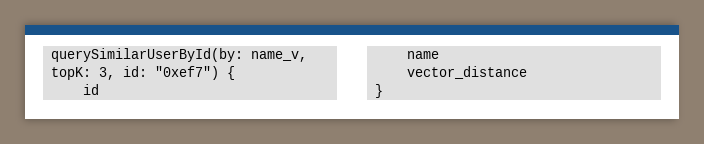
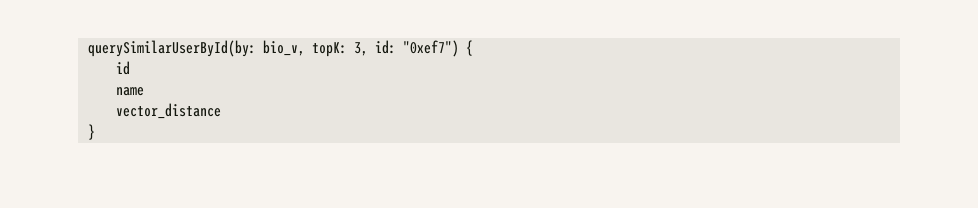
[250,51,307,62] name_v, -> [262,40,305,56] bio_v,

